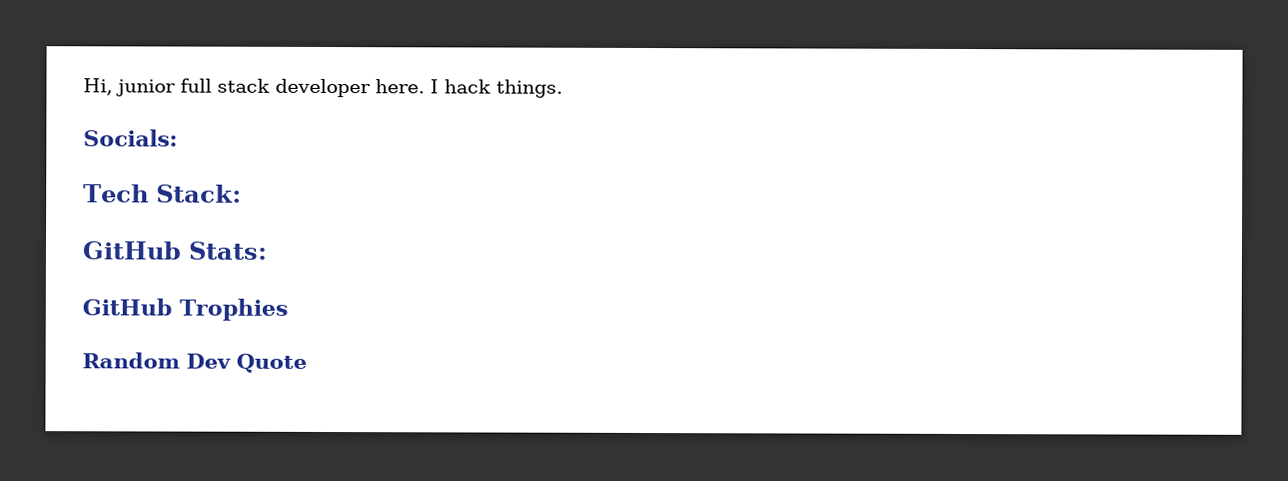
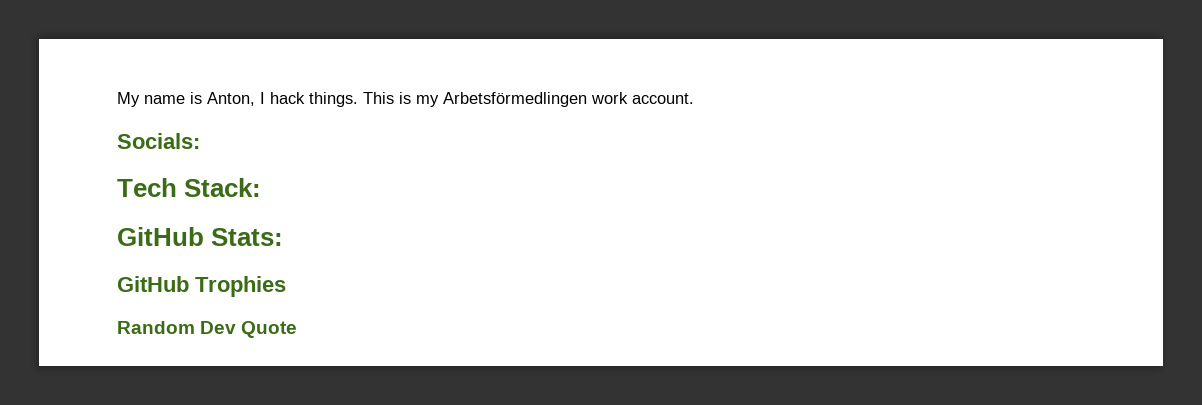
[83,78,563,98] Hi, junior full stack developer here. I hack things. -> [117,92,694,107] My name is Anton, I hack things. This is my Arbetsförmedlingen work account.

